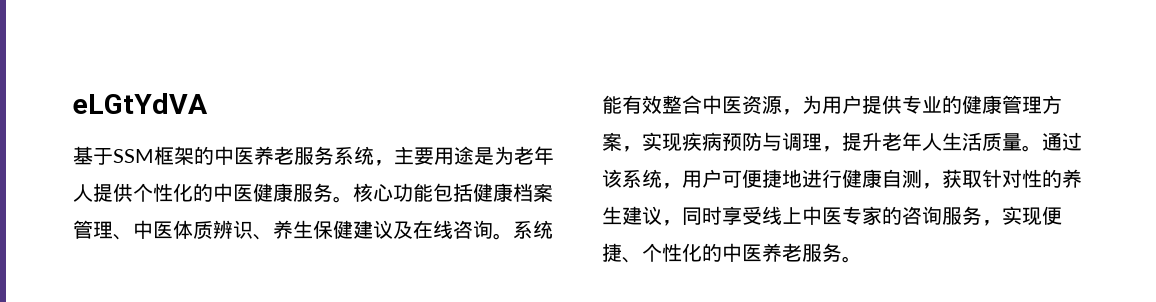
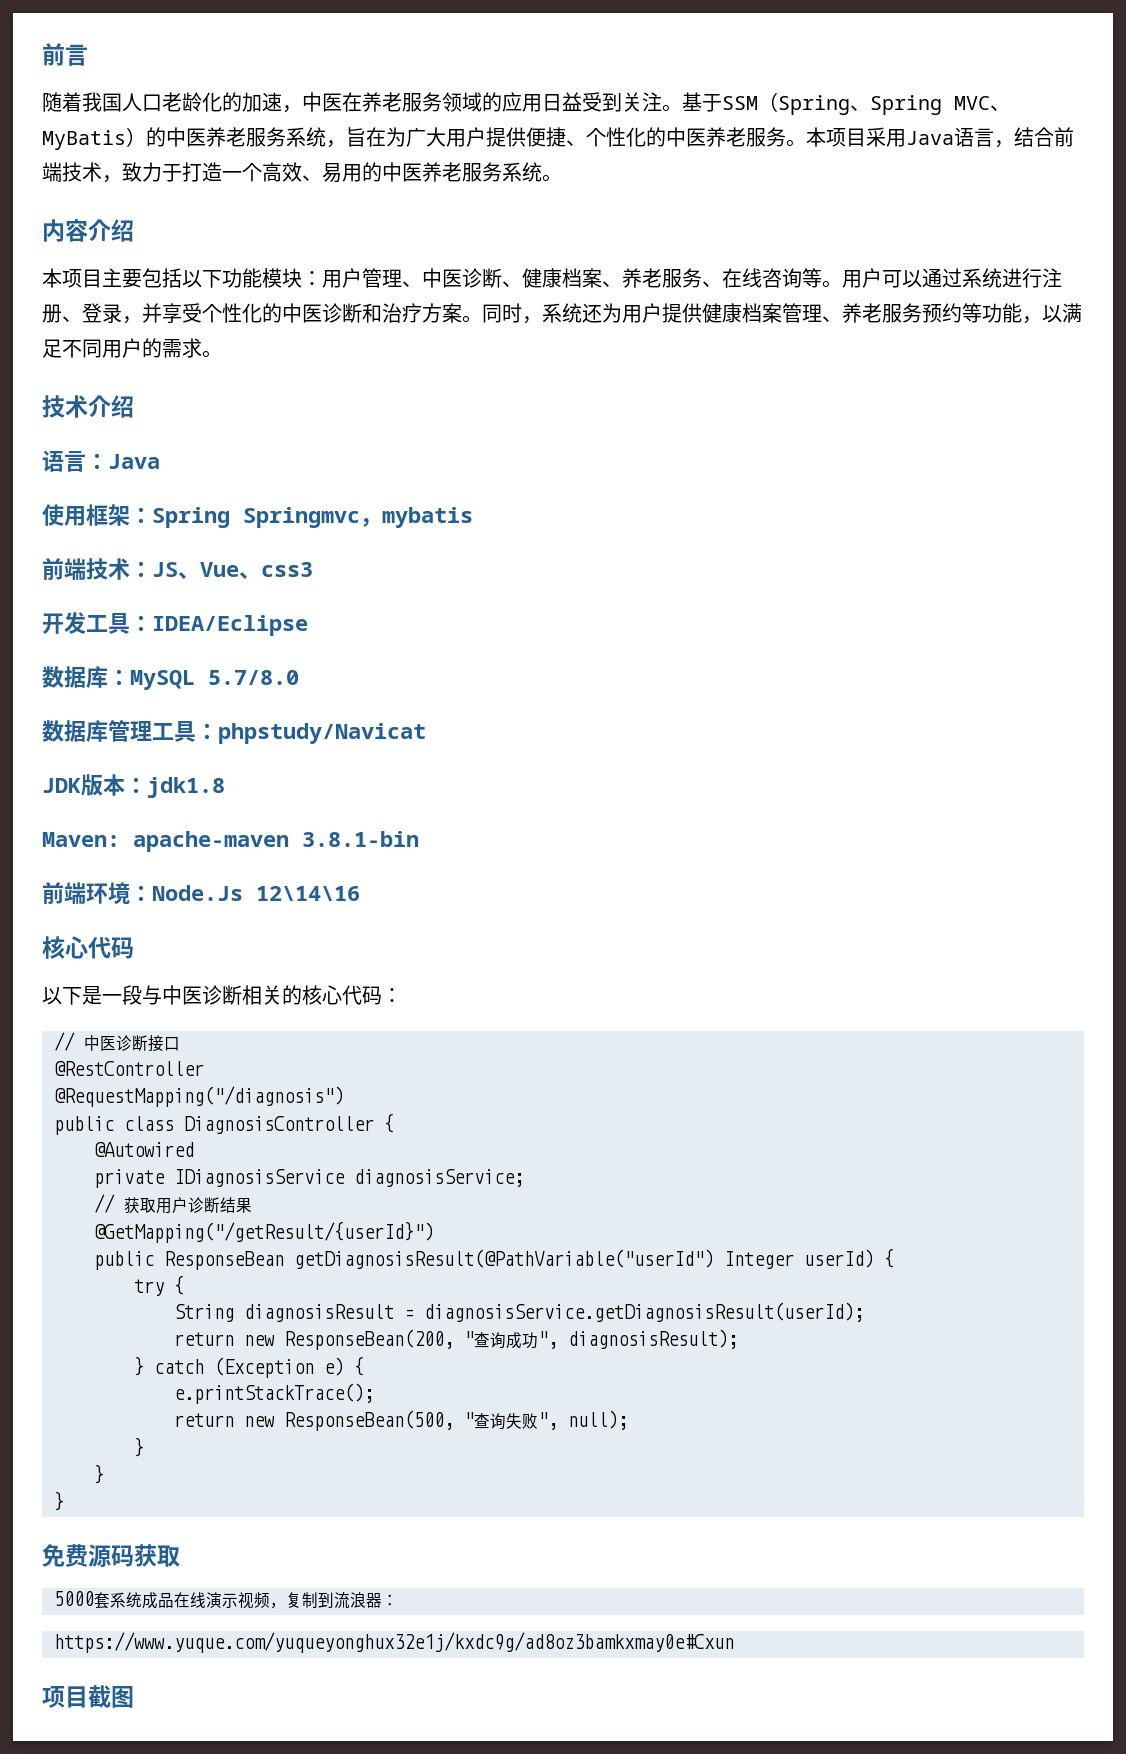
[73,93,208,114] [73,146,194,165] eLGtYdVA // 基于SSM框架 -> [42,43,88,66] [42,92,1010,115] [42,127,146,150] 前言 // 随着我国人口老龄化的加速，中医在养老服务领域的应用日益受到关注。基于SSM（Spring、Spring MVC、MyBatis）
[394,146,554,165] [73,183,553,203] [73,220,553,240] [602,95,1062,115] [602,132,1082,152] [602,169,1082,189] [602,206,1042,226] 主要用途是为老年人提供个性化的中医健康服务。核心功能包括健康档案管理、中医体质辨识、养生保健建议及在线咨询。系统能有效整合中医资源，为用户提供专业的健康管理方案，实现疾病预防与调理，提升老年人生活质量。通过该系统，用户可便捷地进行健康自测，获取针对性的养生建议，同时享受线上中医专家的咨询服务，实现 -> [346,127,526,147] 旨在为广大用户提供
(862, 259) none -> [806,127,1074,148] [42,162,562,183] [42,219,134,242] [42,268,1062,288] [42,303,1082,324] [42,338,222,358] [42,395,134,418] [42,450,160,472] [42,504,473,528] [42,558,313,580] [42,612,308,636] [42,666,299,690] [42,720,426,744] [42,774,225,798] [42,831,419,852] [42,882,360,904] [42,936,134,959] [42,985,402,1005] [54,1032,180,1052] [54,1061,204,1076] [54,1086,344,1107] [54,1113,394,1135] [94,1142,194,1157] [94,1169,524,1188] [94,1194,252,1214] [94,1221,434,1243] [94,1248,894,1270] [134,1275,184,1296] [174,1302,864,1322] [174,1329,738,1350] [134,1356,364,1378] [174,1383,374,1404] [174,1410,628,1431] [134,1437,144,1457] [94,1464,104,1484] [54,1491,64,1511] [42,1544,180,1568] [54,1591,398,1609] [54,1632,734,1653] [42,1685,134,1708] 本项目采用Java语言，结合前端技术，致力于打造一个高效、易用的中医养老服务系统。 // 内容介绍 // 本项目主要包括以下功能模块：用户管理、中医诊断、健康档案、养老服务、在线咨询等。用户可以通过系统进行注册、登录，并享受个性化的中医诊断和治疗方案。同时，系统还为用户提供健康档案管理、养老服务预约等功能，以满足不同用户的需求。 // 技术介绍 // 语言：Java // 使用框架：Spring Springmvc，mybatis // 前端技术：JS、Vue、css3 // 开发工具：IDEA/Eclipse // 数据库：MySQL 5.7/8.0 // 数据库管理工具：phpstudy/Navicat // JDK版本：jdk1.8 // Maven: apache-maven 3.8.1-bin // 前端环境：Node.Js 12\14\16 // 核心代码 // 以下是一段与中医诊断相关的核心代码： // // 中医诊断接口 // @RestController // @RequestMapping("/diagnosis") // public class DiagnosisController { // @Autowired // private IDiagnosisService diagnosisService; // // 获取用户诊断结果 // @GetMapping("/getResult/{userId}") // public ResponseBean getDiagnosisResult(@PathVariable("userId") Integer userId) { // try { // String diagnosisResult = diagnosisService.getDiagnosisResult(userId); // return new ResponseBean(200, "查询成功", diagnosisResult); // } catch (Exception e) { // e.printStackTrace(); // return new ResponseBean(500, "查询失败", null); // } // } // } // 免费源码获取 // 5000套系统成品在线演示视频，复制到流浪器： // https://www.yuque.com/yuqueyonghux32e1j/kxdc9g/ad8oz3bamkxmay0e#Cxun // 项目截图

